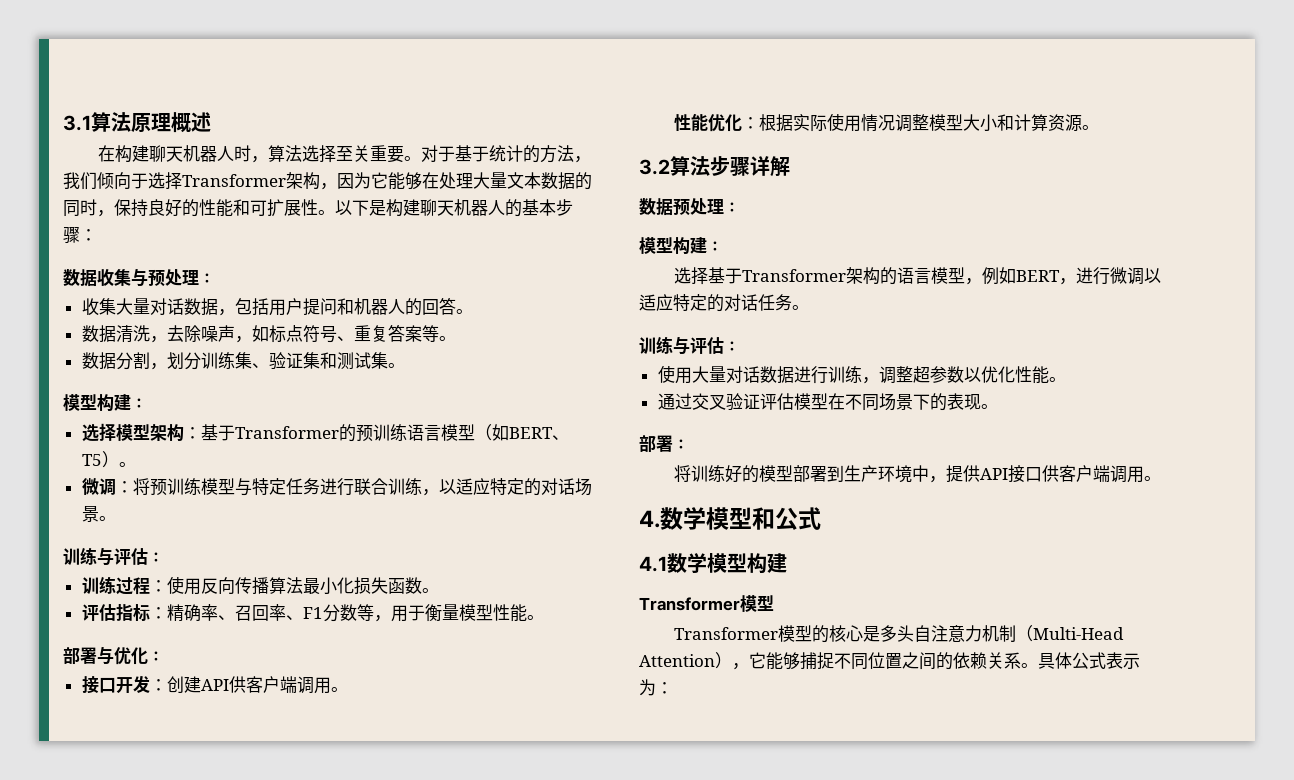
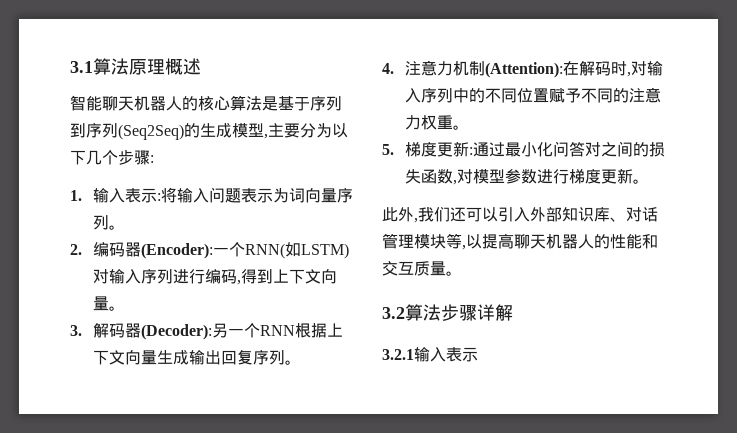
[97,145,591,163] [63,172,592,190] [63,199,573,217] [63,226,97,244] [63,268,215,287] [81,297,473,316] [81,324,456,343] [81,352,405,370] [63,394,147,411] [81,423,569,442] [81,451,136,468] [81,478,592,496] [81,506,116,522] [63,547,164,565] [81,576,439,595] [81,604,544,622] [63,646,164,665] [81,675,348,694] [673,113,1082,132] 在构建聊天机器人时，算法选择至关重要。对于基于统计的方法，我们倾向于选择Transformer架构，因为它能够在处理大量文本数据的同时，保持良好的性能和可扩展性。以下是构建聊天机器人的基本步骤： // 数据收集与预处理： // 收集大量对话数据，包括用户提问和机器人的回答。 // 数据清洗，去除噪声，如标点符号、重复答案等。 // 数据分割，划分训练集、验证集和测试集。 // 模型构建： // 选择模型架构：基于Transformer的预训练语言模型（如BERT、T5）。 // 微调：将预训练模型与特定任务进行联合训练，以适应特定的对话场景。 // 训练与评估： // 训练过程：使用反向传播算法最小化损失函数。 // 评估指标：精确率、召回率、F1分数等，用于衡量模型性能。 // 部署与优化： // 接口开发：创建API供客户端调用。 // 性能优化：根据实际使用情况调整模型大小和计算资源 -> [70,95,342,111] [70,123,348,140] [70,150,154,165] [70,187,353,203] [92,215,125,230] [70,242,349,259] [92,269,337,285] [92,296,125,311] [70,323,343,340] [92,350,301,365] [382,60,663,78] [404,87,661,103] [404,115,469,130] [382,141,665,157] [404,168,649,185] [382,207,658,223] [382,233,658,250] [382,261,446,276] 智能聊天机器人的核心算法是基于序列到序列(Seq2Seq)的生成模型,主要分为以下几个步骤: // 1.输入表示:将输入问题表示为词向量序列。 // 2.编码器(Encoder):一个RNN(如LSTM)对输入序列进行编码,得到上下文向量。 // 3.解码器(Decoder):另一个RNN根据上下文向量生成输出回复序列。 // 4.注意力机制(Attention):在解码时,对输入序列中的不同位置赋予不同的注意力权重。 // 5.梯度更新:通过最小化问答对之间的损失函数,对模型参数进行梯度更新。 // 此外,我们还可以引入外部知识库、对话管理模块等,以提高聊天机器人的性能和交互质量
[639,198,740,216] [639,237,723,254] [673,267,1161,285] [639,294,809,312] [639,336,740,354] [657,365,1066,384] [657,393,998,411] [639,435,689,453] [673,465,1161,483] [639,507,821,530] [639,553,787,574] [639,595,774,612] [673,625,1124,643] [639,652,1140,670] [639,679,673,696] 数据预处理： // 模型构建： // 选择基于Transformer架构的语言模型，例如BERT，进行微调以适应特定的对话任务。 // 训练与评估： // 使用大量对话数据进行训练，调整超参数以优化性能。 // 通过交叉验证评估模型在不同场景下的表现。 // 部署： // 将训练好的模型部署到生产环境中，提供API接口供客户端调用。 // 4.数学模型和公式 // 4.1数学模型构建 // Transformer模型 // Transformer模型的核心是多头自注意力机制（Multi-Head Attention），它能够捕捉不同位置之间的依赖关系。具体公式表示为： -> [382,347,478,362] 3.2.1输入表示

